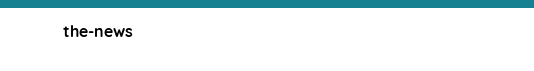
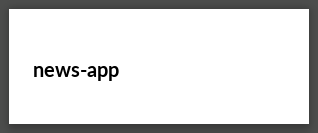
[63,25,133,37] the-news -> [33,66,119,81] news-app

